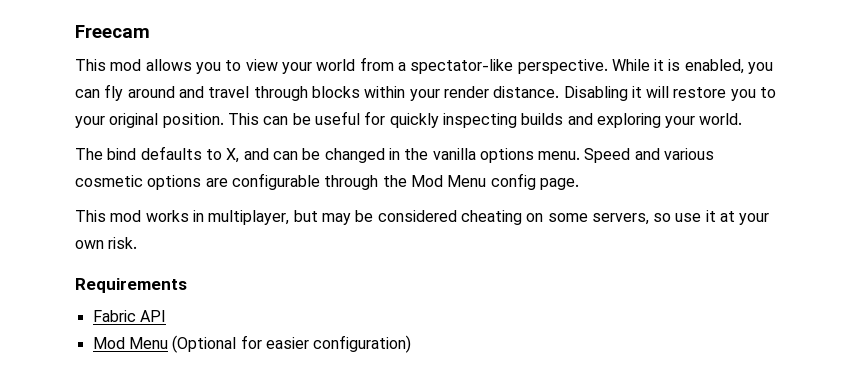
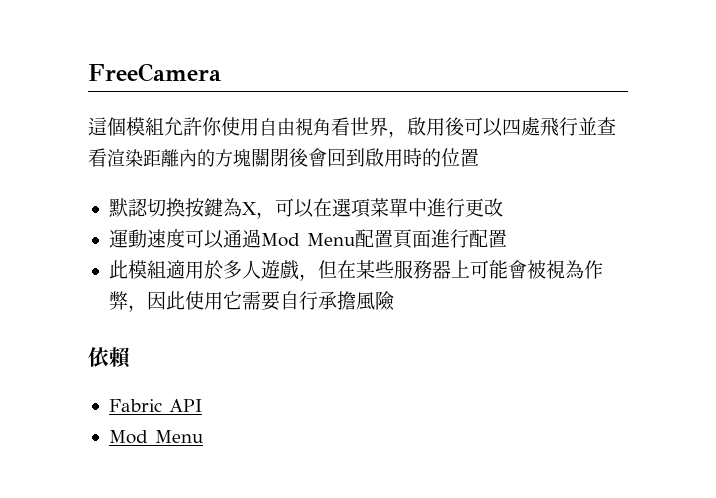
[75,25,150,38] [75,57,774,74] [75,84,777,101] [75,111,743,128] [75,146,715,163] [75,173,579,190] [75,210,770,225] [75,237,138,249] [75,278,187,293] Freecam // This mod allows you to view your world from a spectator-like perspective. While it is enabled, you can fly around and travel through blocks within your render distance. Disabling it will restore you to your original position. This can be useful for quickly inspecting builds and exploring your world. // The bind defaults to X, and can be changed in the vanilla options menu. Speed and various cosmetic options are configurable through the Mod Menu config page. // This mod works in multiplayer, but may be considered cheating on some servers, so use it at your own risk. // Requirements -> [88,63,221,82] [88,117,616,138] [88,148,479,167] [108,198,503,219] [108,229,507,249] [108,260,603,281] [108,291,394,312] [88,347,131,368] FreeCamera // 這個模組允許你使用自由視角看世界，啟用後可以四處飛行並查看渲染距離內的方塊關閉後會回到啟用時的位置 // 默認切換按鍵為X，可以在選項菜單中進行更改 // 運動速度可以通過Mod Menu配置頁面進行配置 // 此模組適用於多人遊戲，但在某些服務器上可能會被視為作弊，因此使用它需要自行承擔風險 // 依賴
[172,335,412,353] (Optional for easier configuration) -> (203, 436) none

